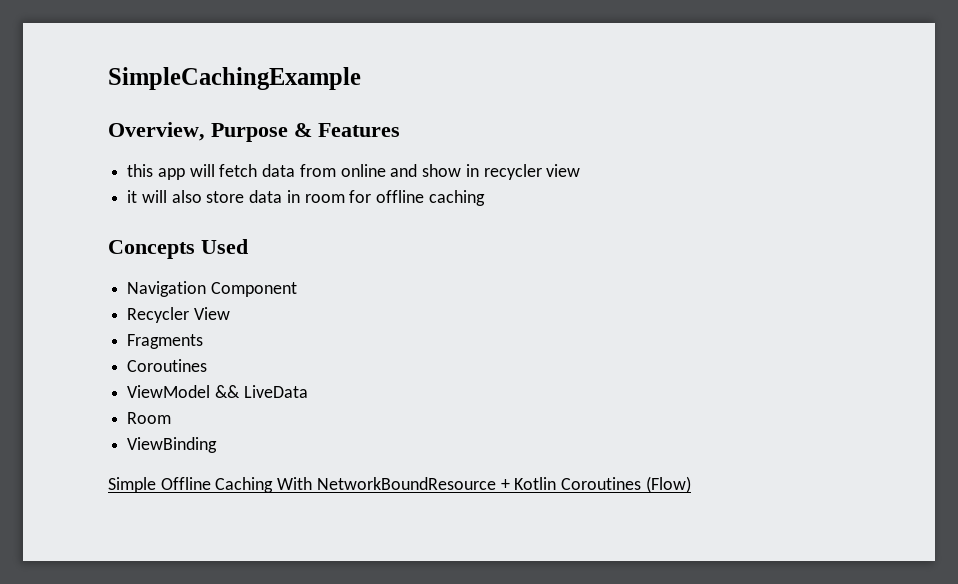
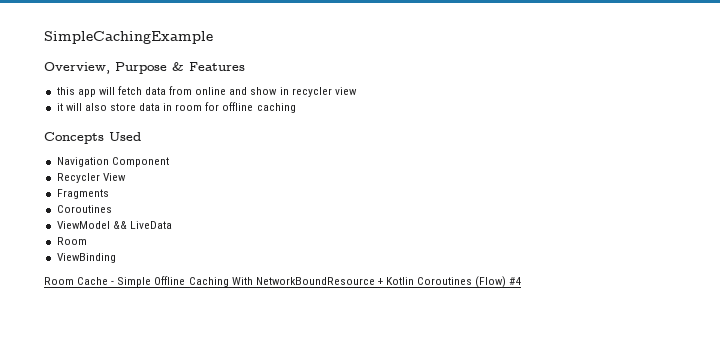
(218, 445) none -> [44,277,115,285] Room Cache -
(691, 484) none -> [509,277,522,285] #4

